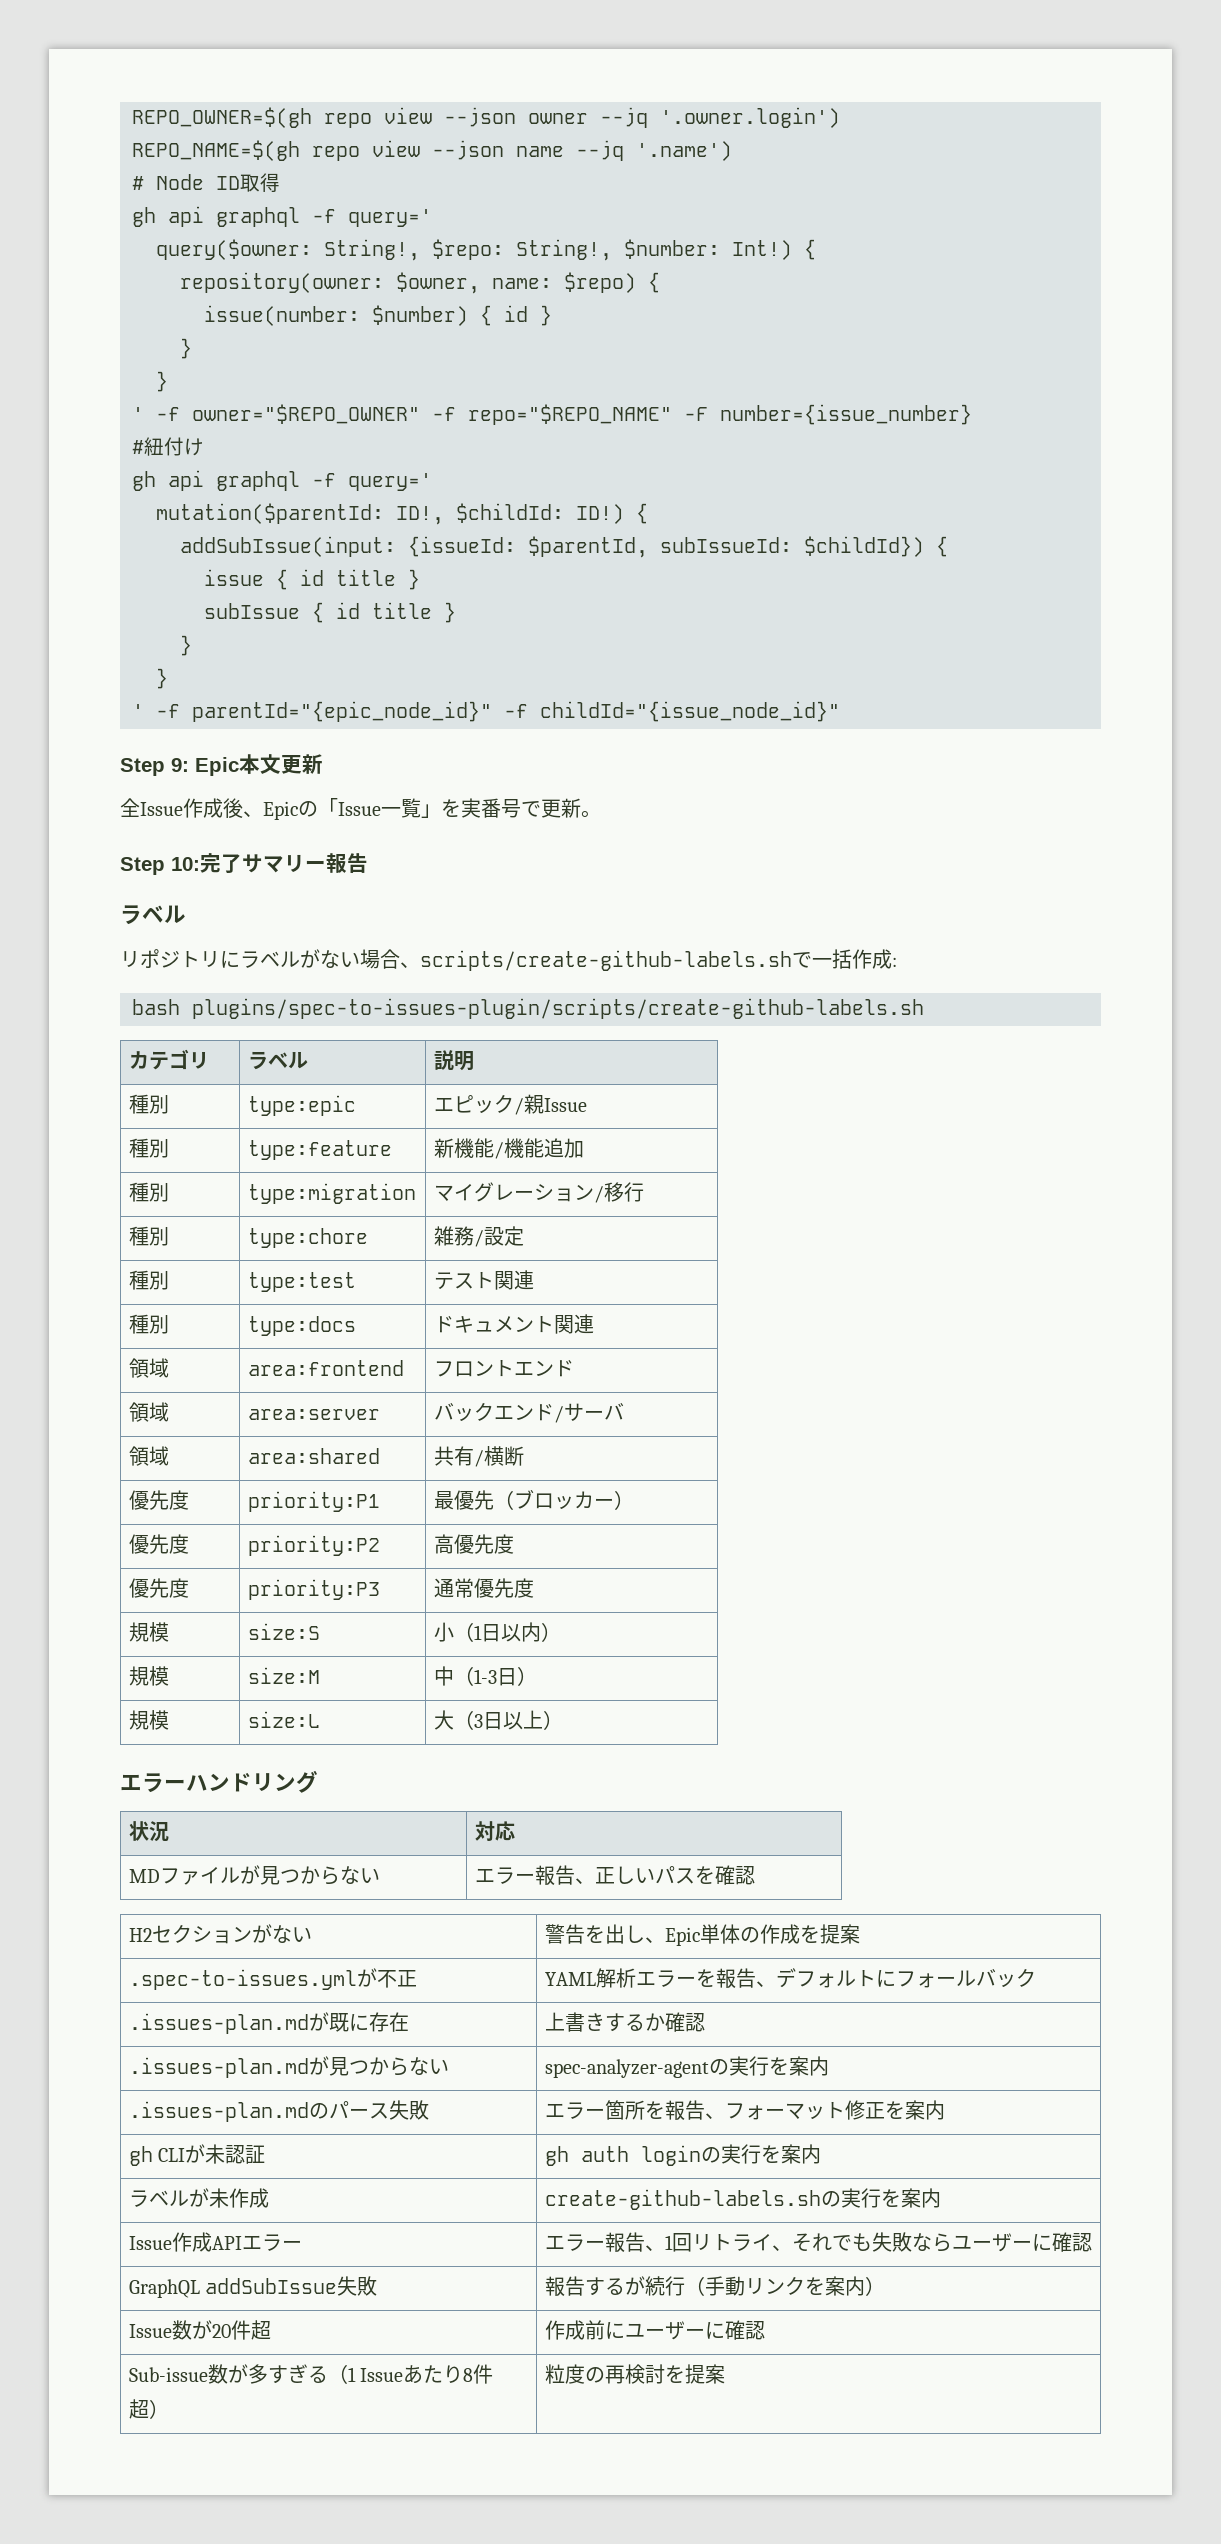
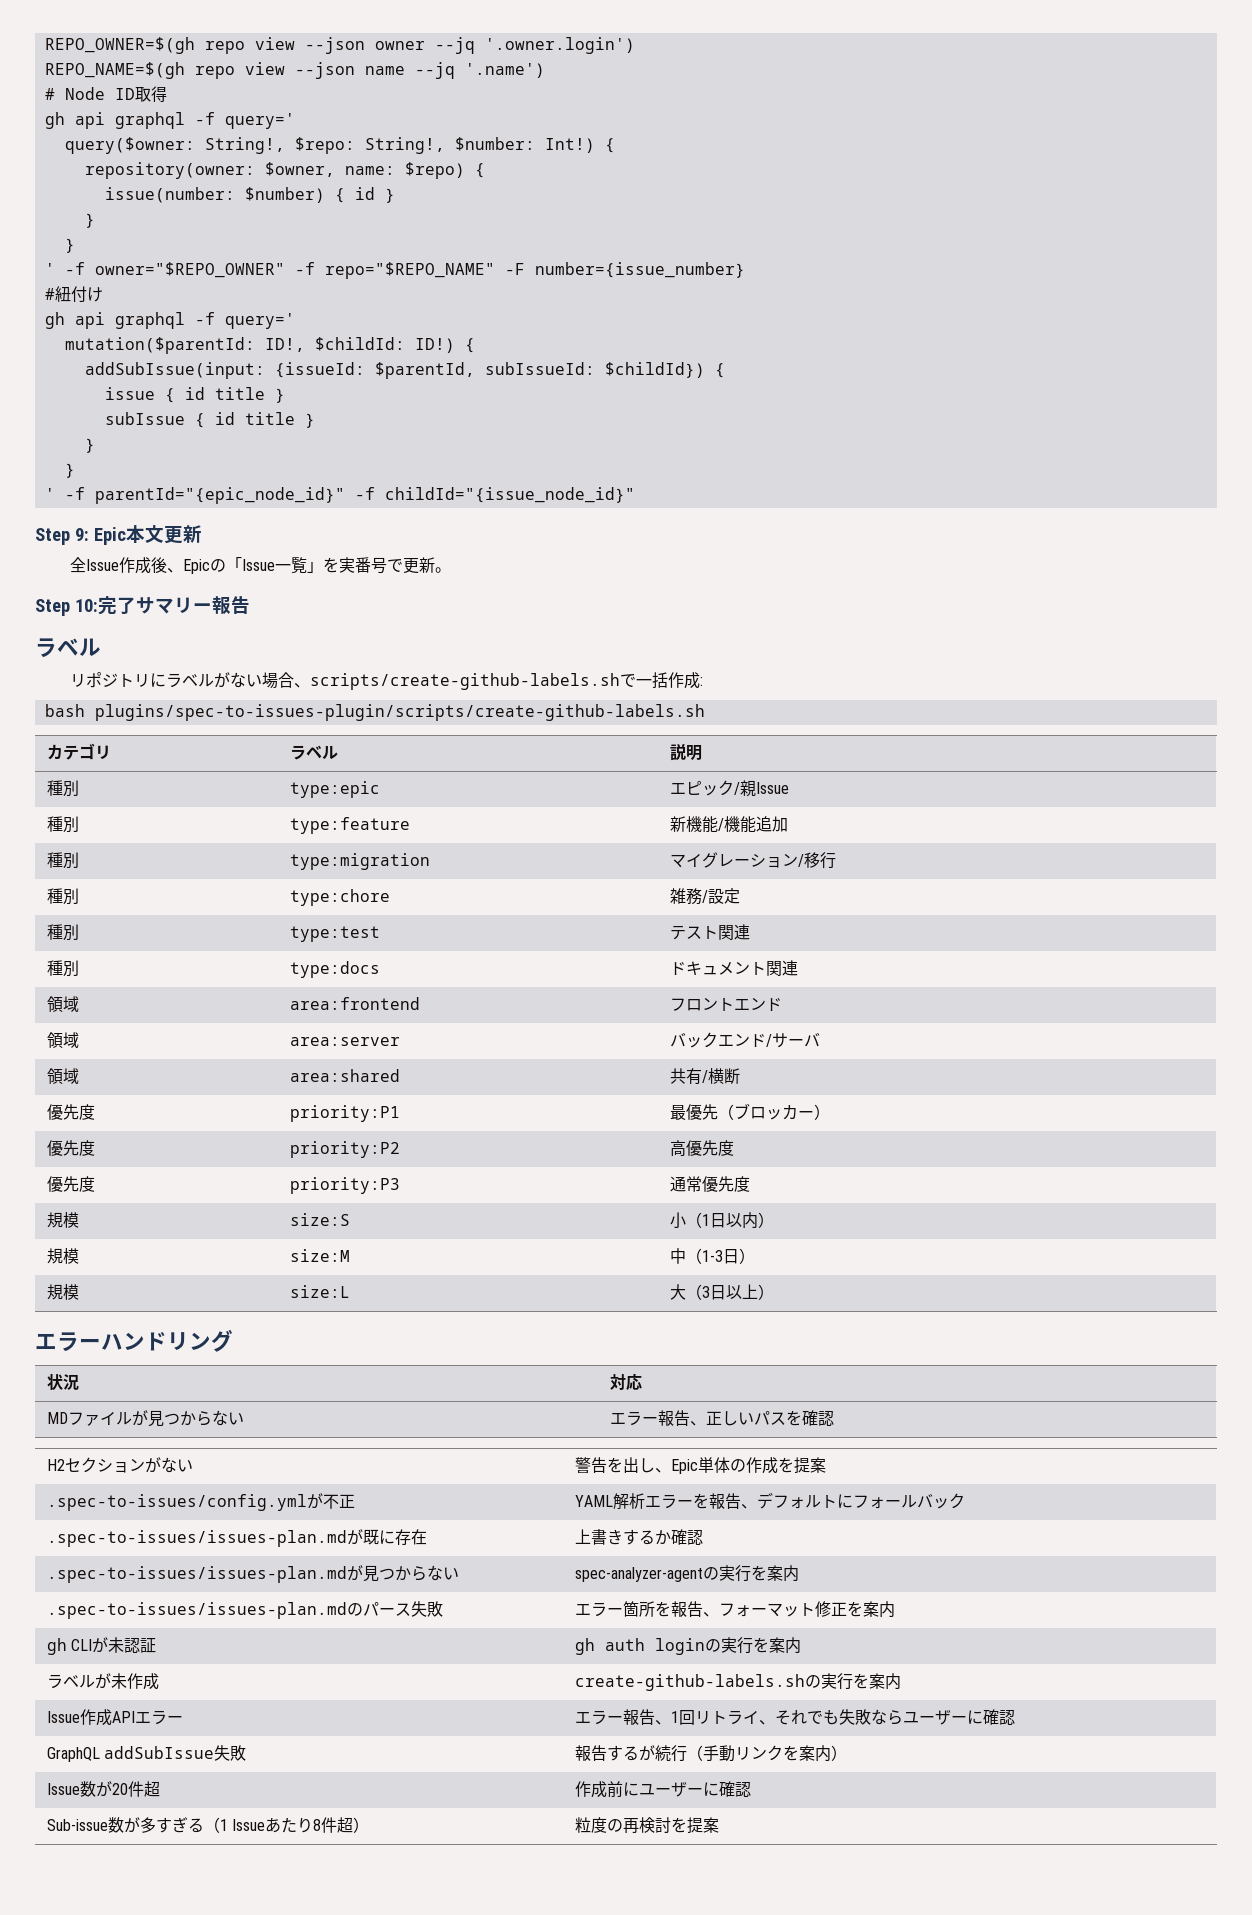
[128,1969,357,1990] .spec-to-issues.yml -> [46,1494,307,1511] .spec-to-issues/config.yml
[128,2013,309,2034] .issues-plan.md -> [46,1530,347,1547] .spec-to-issues/issues-plan.md
[128,2057,309,2078] .issues-plan.md -> [46,1566,347,1583] .spec-to-issues/issues-plan.md
[128,2101,309,2122] .issues-plan.md -> [46,1602,347,1619] .spec-to-issues/issues-plan.md

